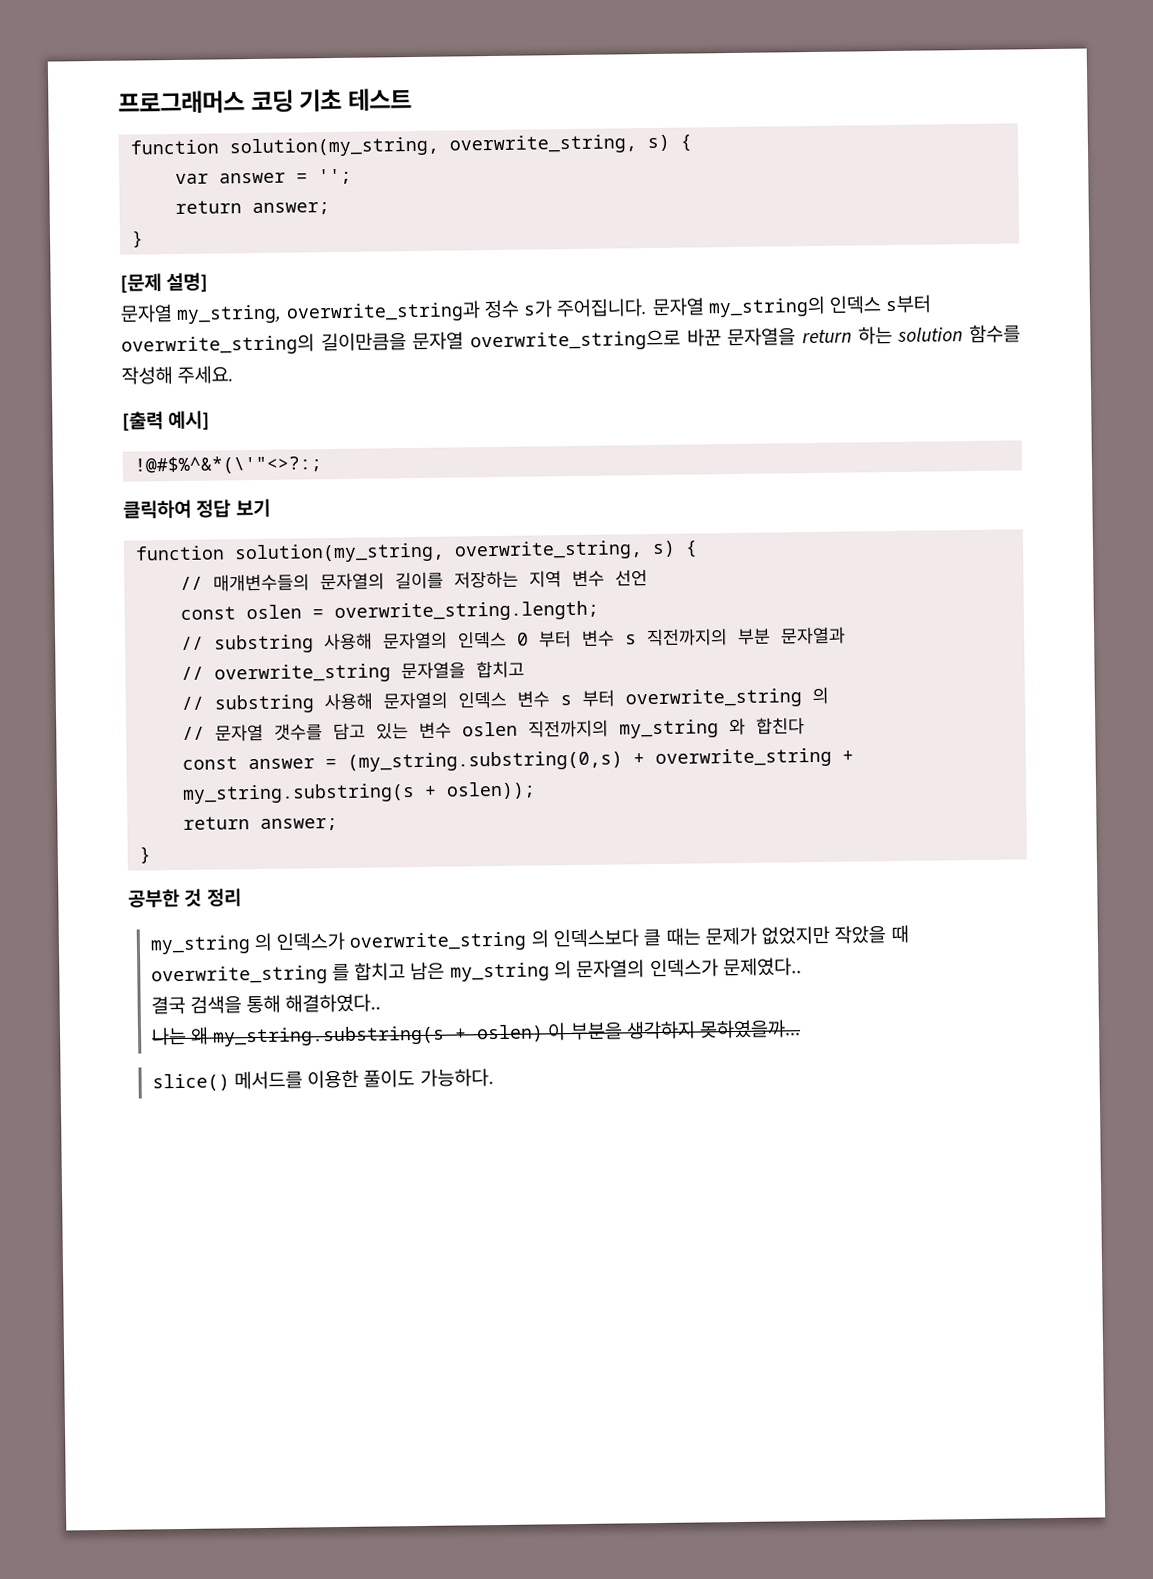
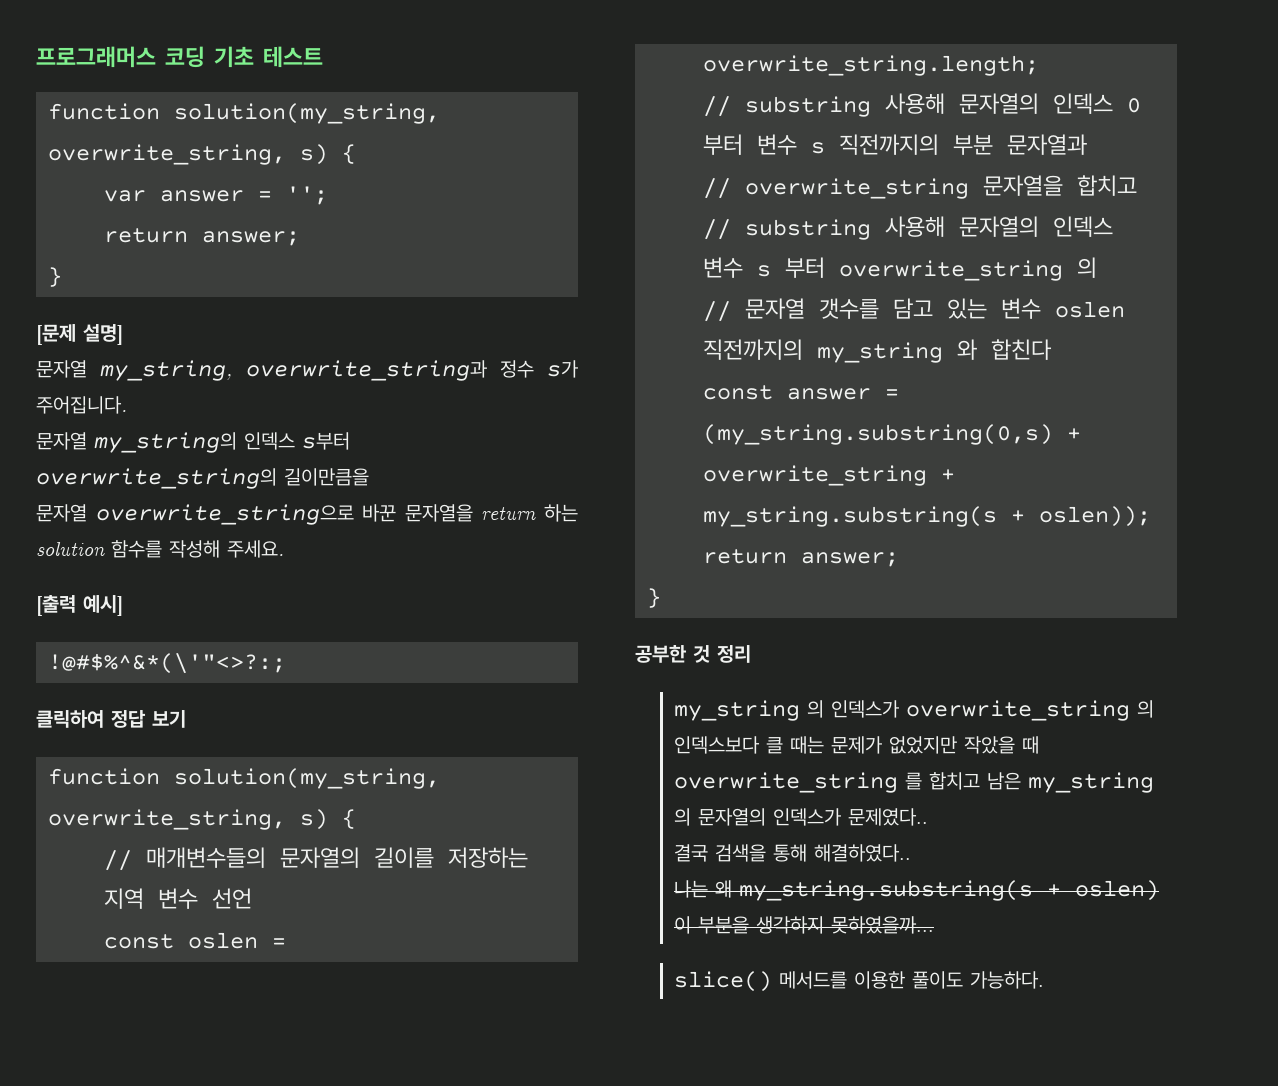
(649, 308) none -> (127, 405) //
(407, 342) none -> (369, 477) //

